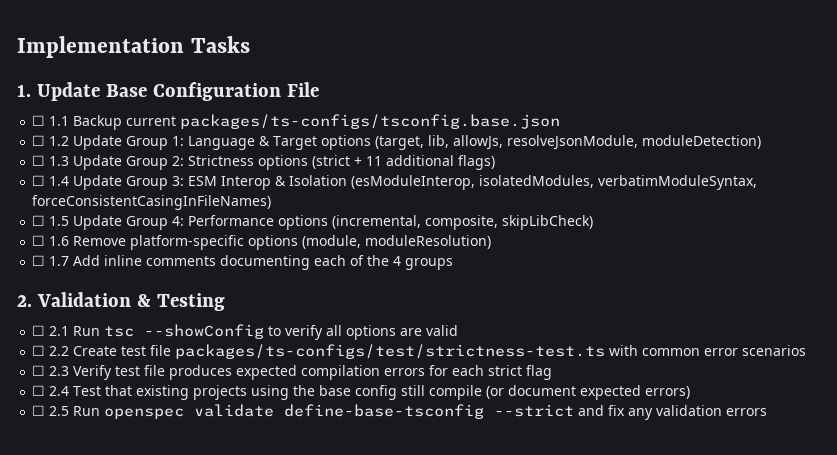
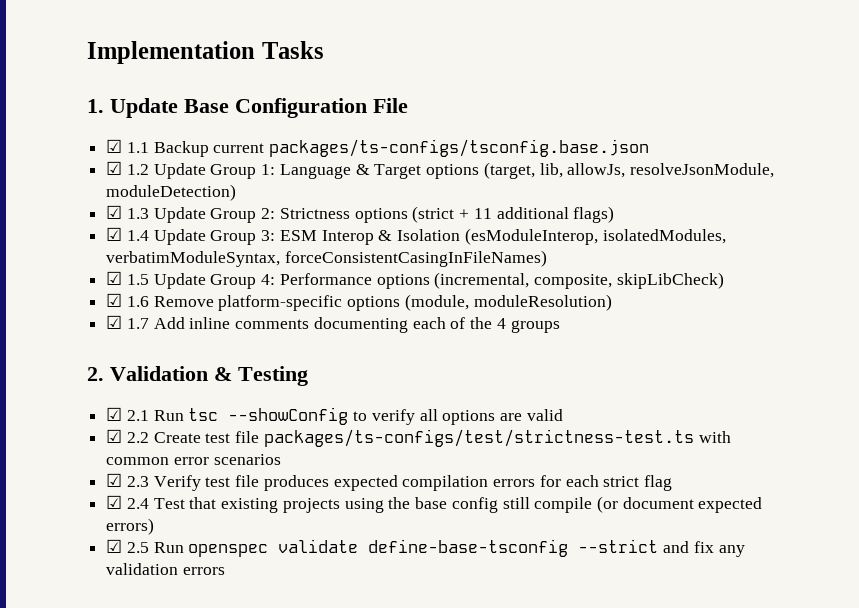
[32,115,46,126] ☐ -> [106,139,123,153] ☑
[32,135,46,146] ☐ -> [106,161,123,175] ☑
[32,155,46,166] ☐ -> [106,205,123,219] ☑
[32,175,46,186] ☐ -> [106,227,123,241] ☑
[32,215,46,226] ☐ -> [106,271,123,285] ☑
[32,235,46,246] ☐ -> [106,293,123,307] ☑
[32,255,46,266] ☐ -> [106,315,123,329] ☑
[32,325,46,336] ☐ -> [106,407,123,421] ☑
[32,345,46,356] ☐ -> [106,429,123,443] ☑
[32,365,46,376] ☐ -> [106,473,123,487] ☑
[32,385,46,396] ☐ -> [106,495,123,509] ☑
[32,405,46,416] ☐ -> [106,539,123,553] ☑

